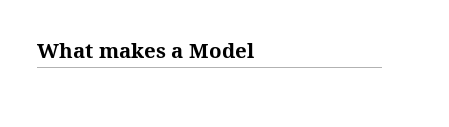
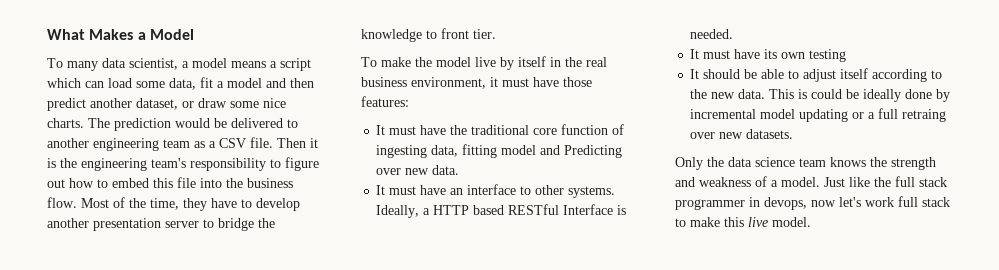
[98,43,166,58] makes -> [89,29,134,40] Makes
(254, 50) none -> [47,58,311,71] [47,77,314,90] [47,98,286,111] [47,118,298,131] [47,137,318,151] [47,157,319,171] [47,177,293,188] [47,197,300,211] [47,218,275,231] [361,28,496,42] [361,56,607,70] [361,77,592,89] [361,96,409,107] [376,124,625,135] [376,144,623,158] [376,165,460,175] [376,184,616,198] [376,204,627,218] [690,29,734,39] [690,49,847,62] [690,68,943,82] [690,89,951,102] [690,108,947,122] [690,129,794,139] [675,157,936,170] [675,176,947,187] [675,196,950,210] [675,217,811,227] // To many data scientist, a model means a script which can load some data, fit a model and then predict another dataset, or draw some nice charts. The prediction would be delivered to another engineering team as a CSV file. Then it is the engineering team's responsibility to figure out how to embed this file into the business flow. Most of the time, they have to develop another presentation server to bridge the knowledge to front tier. // To make the model live by itself in the real business environment, it must have those features: // It must have the traditional core function of ingesting data, fitting model and Predicting over new data. // It must have an interface to other systems. Ideally, a HTTP based RESTful Interface is needed. // It must have its own testing // It should be able to adjust itself according to the new data. This is could be ideally done by incremental model updating or a full retraing over new datasets. // Only the data science team knows the strength and weakness of a model. Just like the full stack programmer in devops, now let's work full stack to make this live model.

